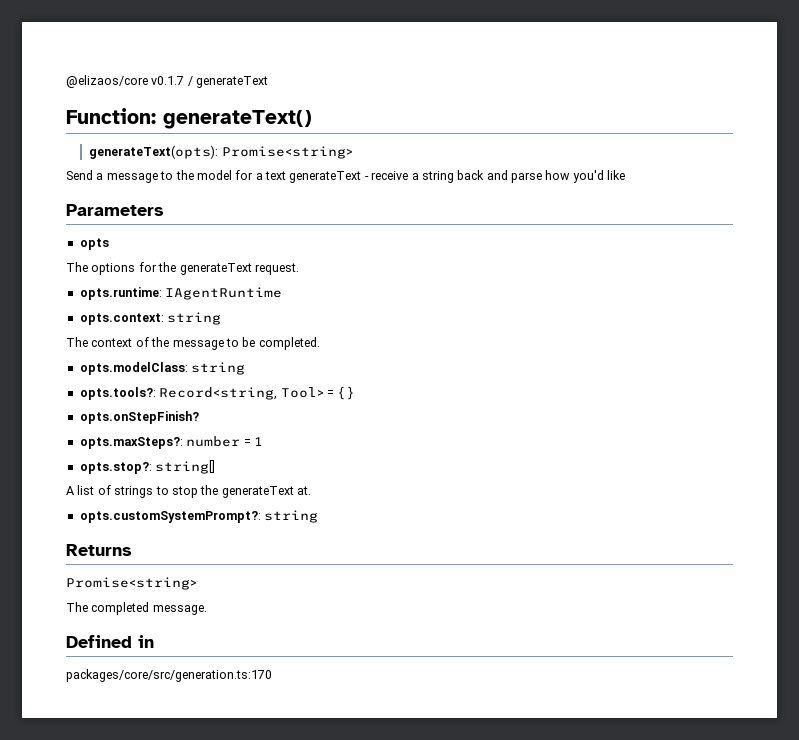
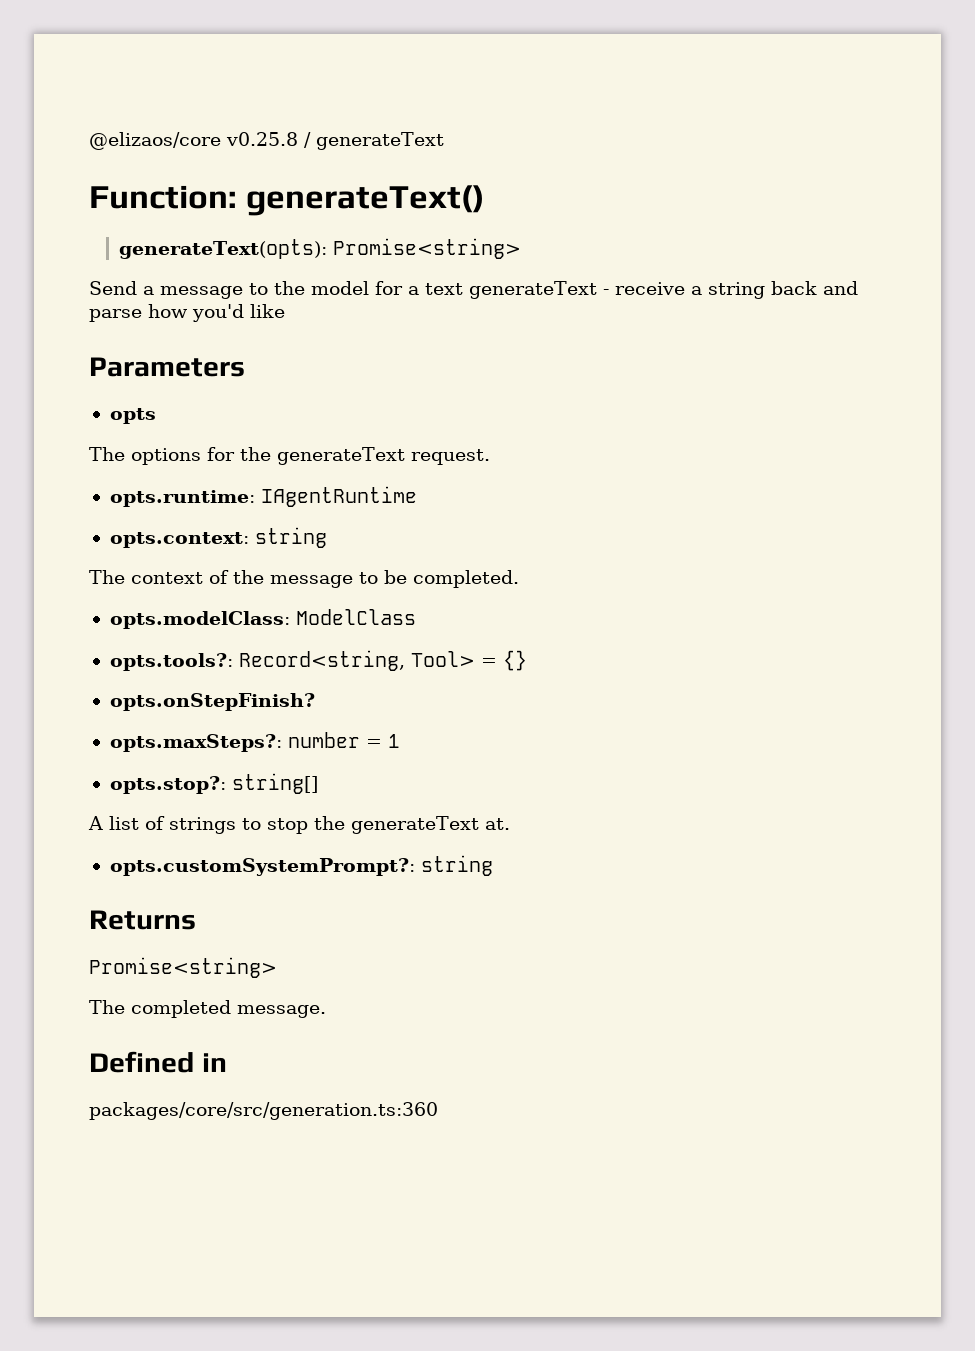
[151,76,185,85] v0.1.7 -> [226,132,298,146] v0.25.8
[191,362,246,375] string -> [295,609,416,625] ModelClass
[66,669,272,682] packages/core/src/generation.ts:170 -> [89,1102,438,1120] packages/core/src/generation.ts:360

